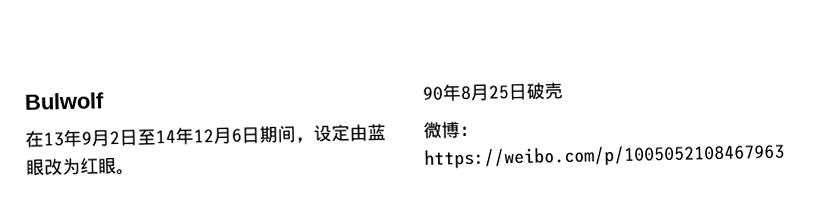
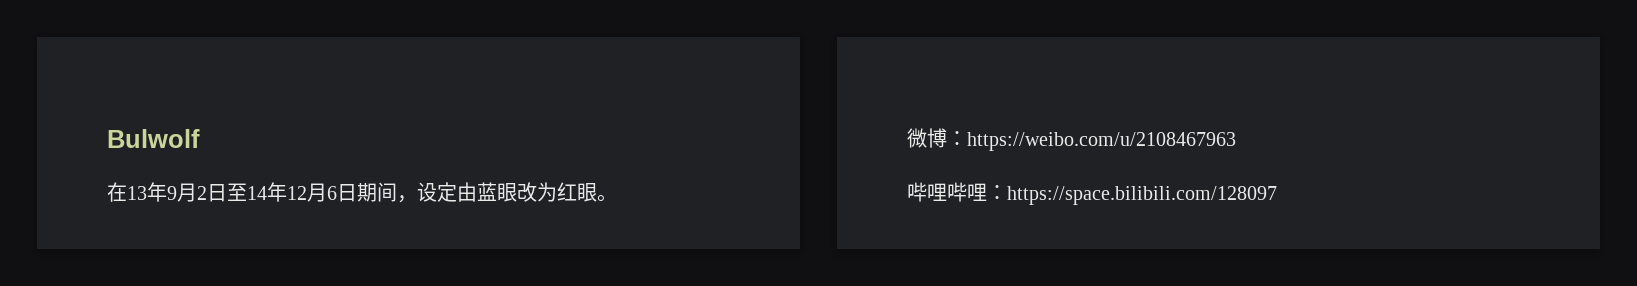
[422,82,563,102] [423,121,478,139] [423,142,785,169] 90年8月25日破壳 // 微博：https://weibo.com/p/1005052108467963 -> [907,128,1236,151] [907,182,1277,205] 微博：https://weibo.com/u/2108467963 // 哔哩哔哩：https://space.bilibili.com/128097

